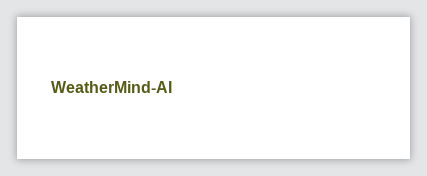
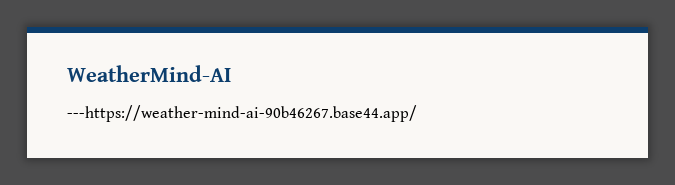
(172, 87) none -> [67,105,417,122] // ---https://weather-mind-ai-90b46267.base44.app/

